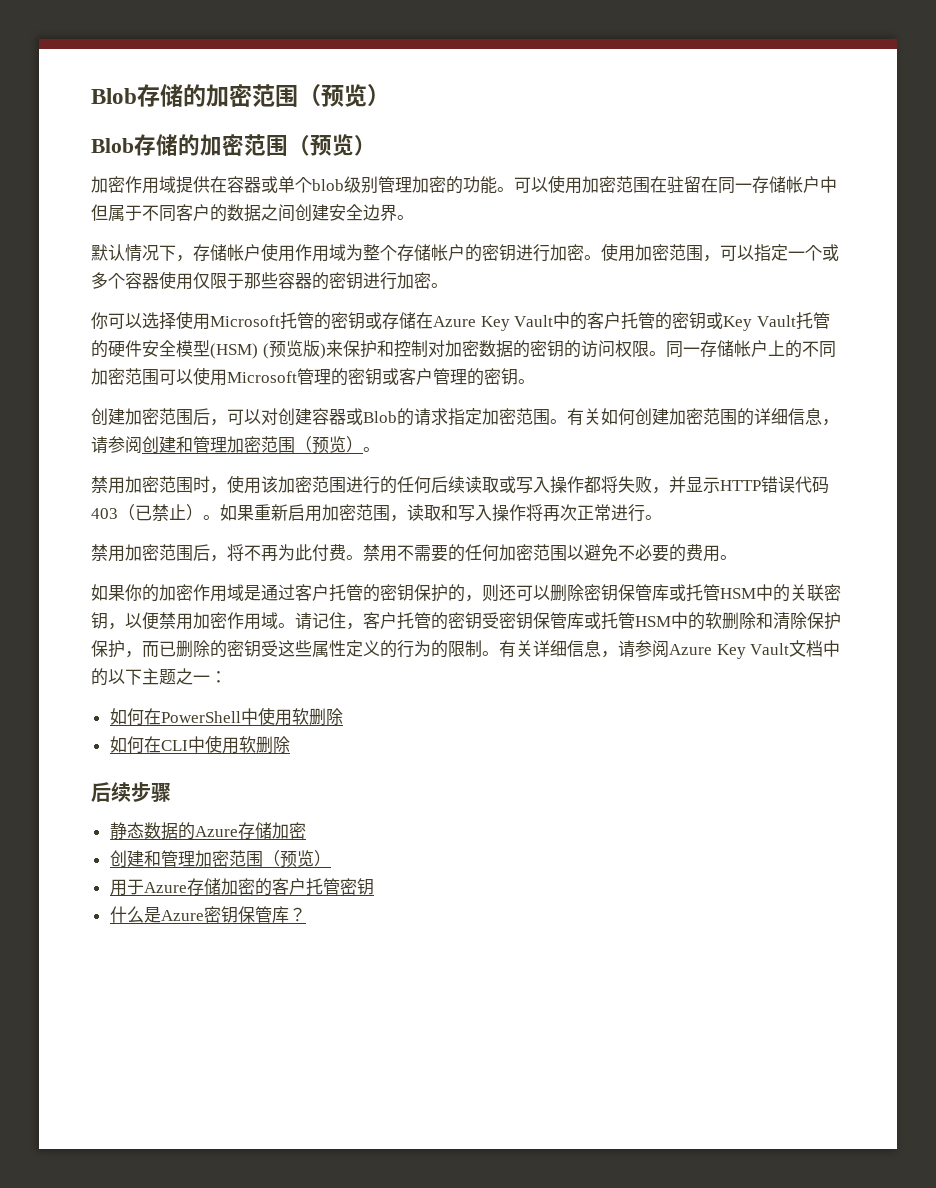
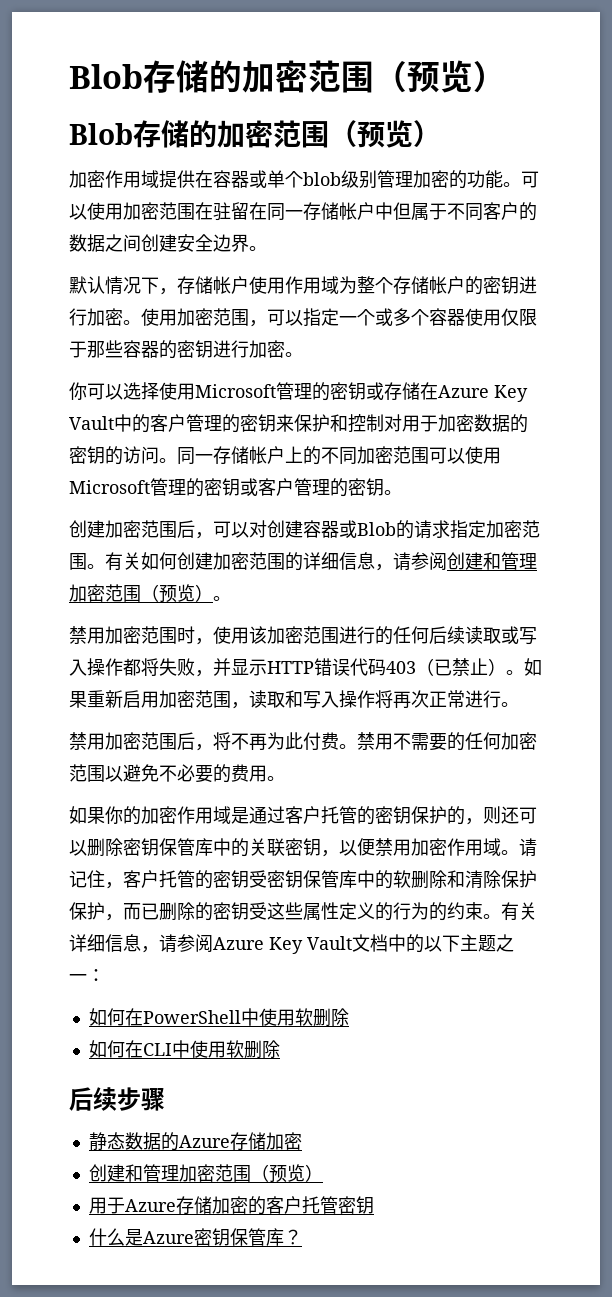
[280,312,314,329] 托管 -> [276,382,312,400] 管理
[621,312,830,331] [91,340,326,359] 托管的密钥或Key Vault托管的硬件安全模型(HSM) (预览版) -> [186,414,276,433] 管理的密钥
(445, 348) none -> [402,415,438,432] 用于
[614,340,649,357] 权限 -> (159, 455) none
[669,584,756,601] 或托管HSM -> (213, 847) none
[584,612,671,629] 或托管HSM -> (357, 879) none
[448,640,482,657] 限制 -> [447,902,483,920] 约束

